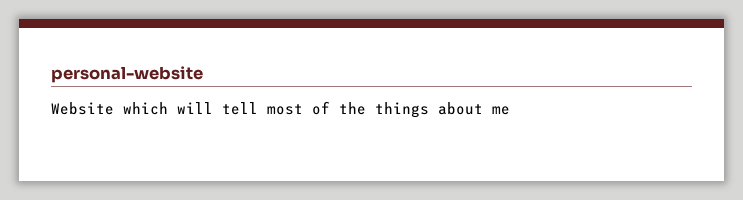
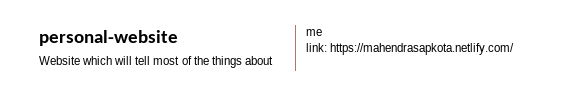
(510, 110) none -> [306,43,515,55] // link: https://mahendrasapkota.netlify.com/

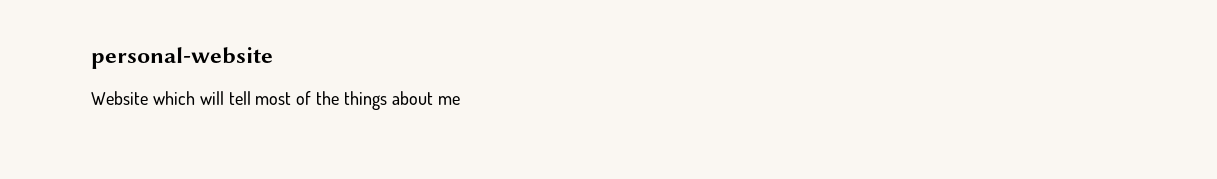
[306,43,515,55] // link: https://mahendrasapkota.netlify.com/ -> (460, 100) none

